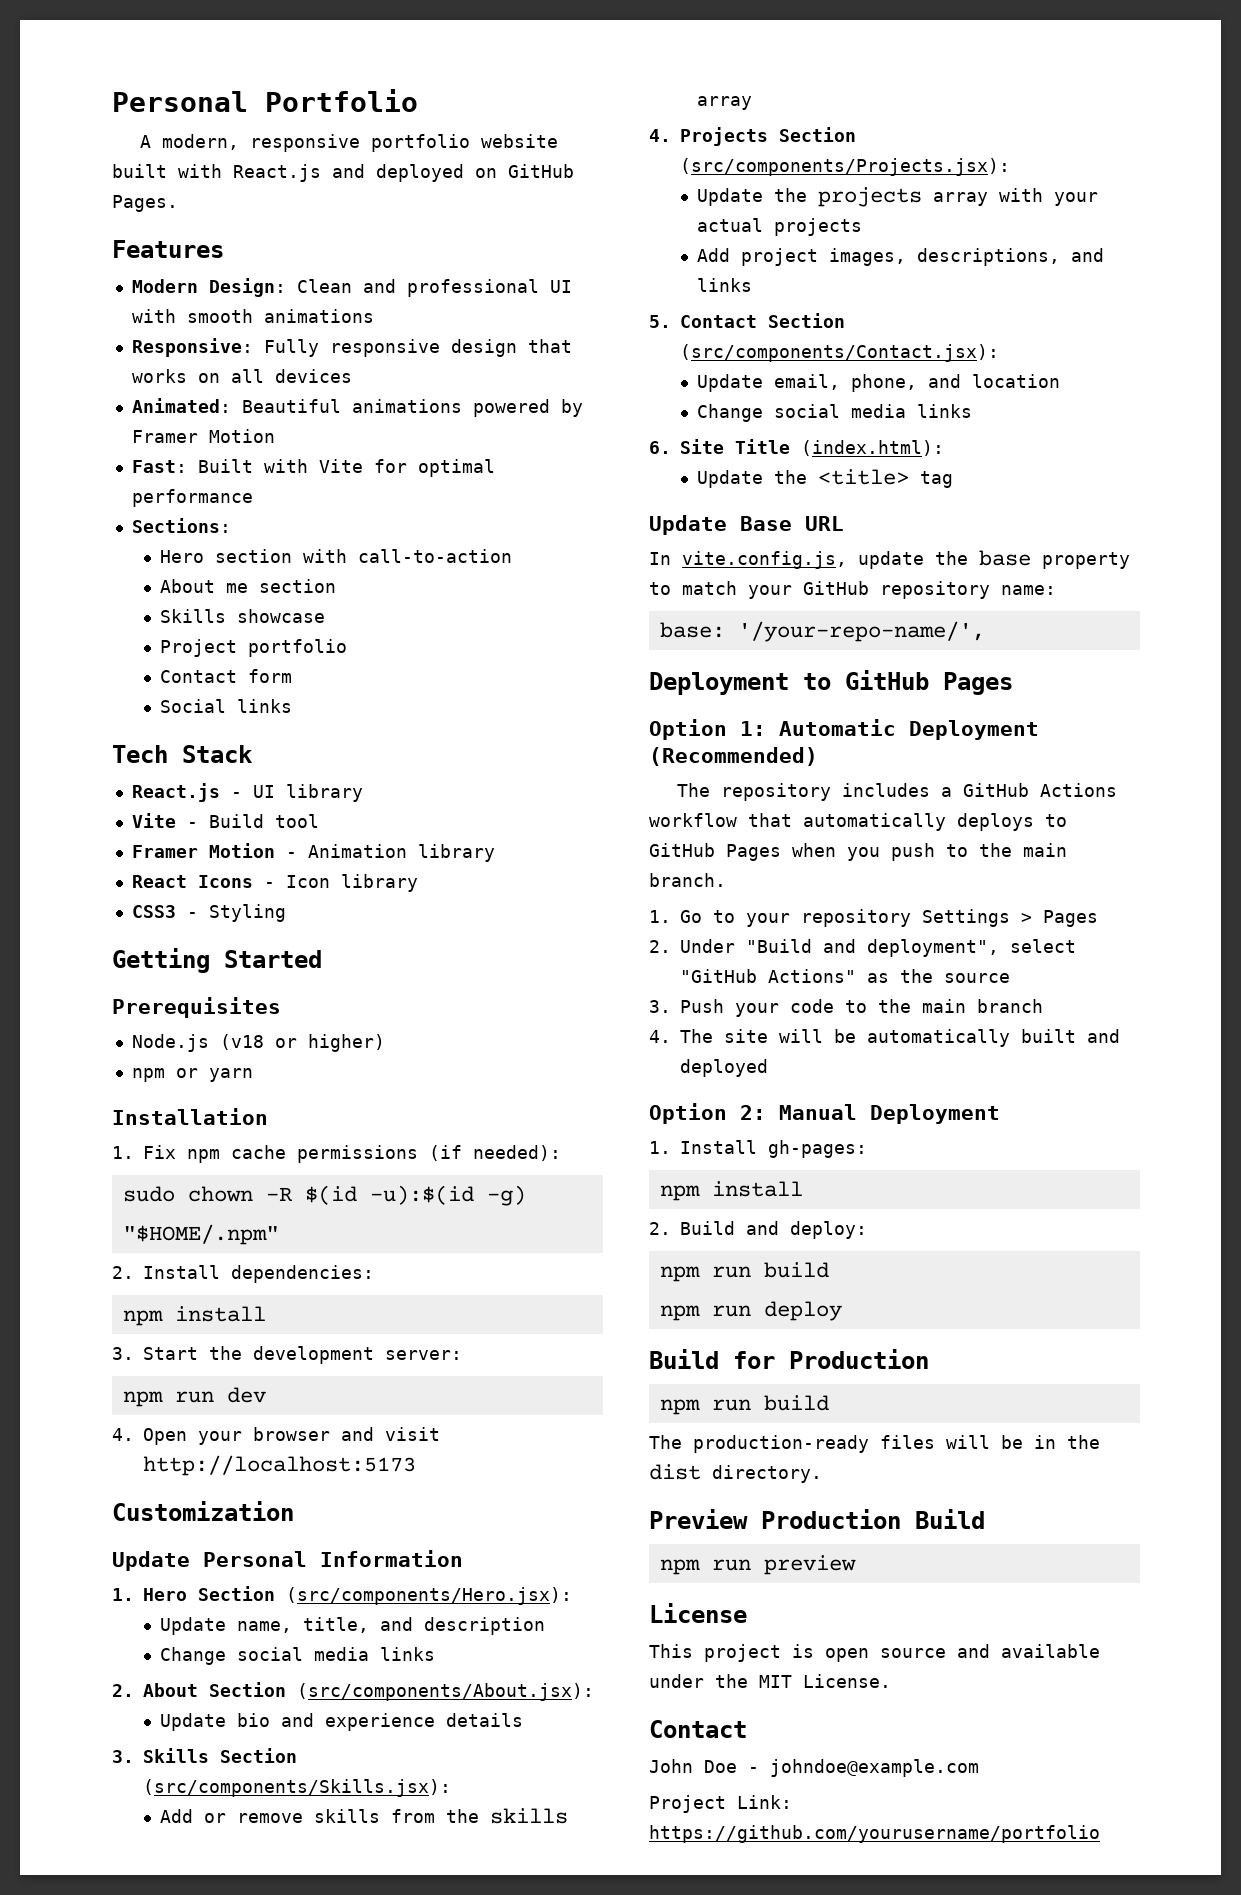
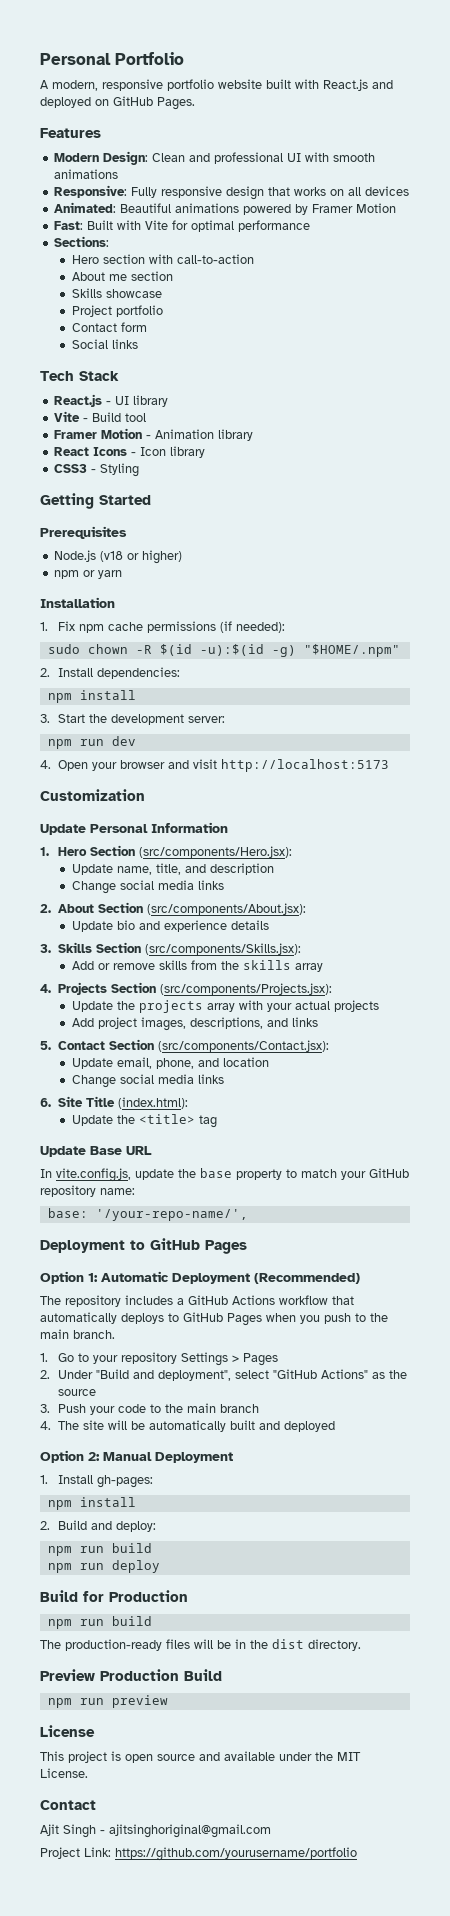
[649,1759,979,1777] John Doe - johndoe@example.com -> [40,1824,271,1838] Ajit Singh - ajitsinghoriginal@gmail.com

